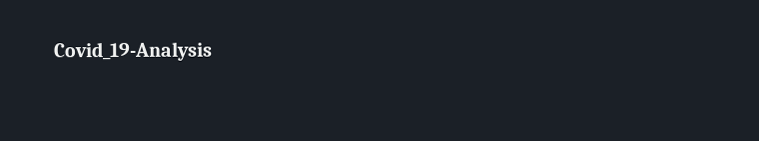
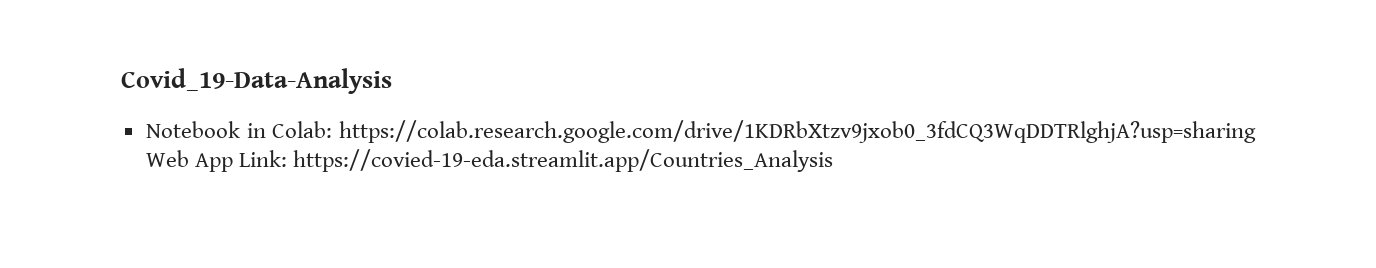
[53,41,212,62] Covid_19-Analysis -> [121,68,392,94] [145,120,1256,143] [145,149,833,172] Covid_19-Data-Analysis // Notebook in Colab: https://colab.research.google.com/drive/1KDRbXtzv9jxob0_3fdCQ3WqDDTRlghjA?usp=sharing Web App Link: https://covied-19-eda.streamlit.app/Countries_Analysis

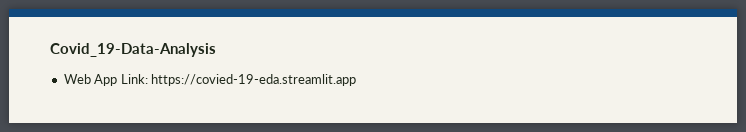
[145,120,1256,143] Notebook in Colab: https://colab.research.google.com/drive/1KDRbXtzv9jxob0_3fdCQ3WqDDTRlghjA?usp=sharing -> (216, 50) none
[292,149,833,172] https://covied-19-eda.streamlit.app/Countries_Analysis -> [150,74,356,86] https://covied-19-eda.streamlit.app

